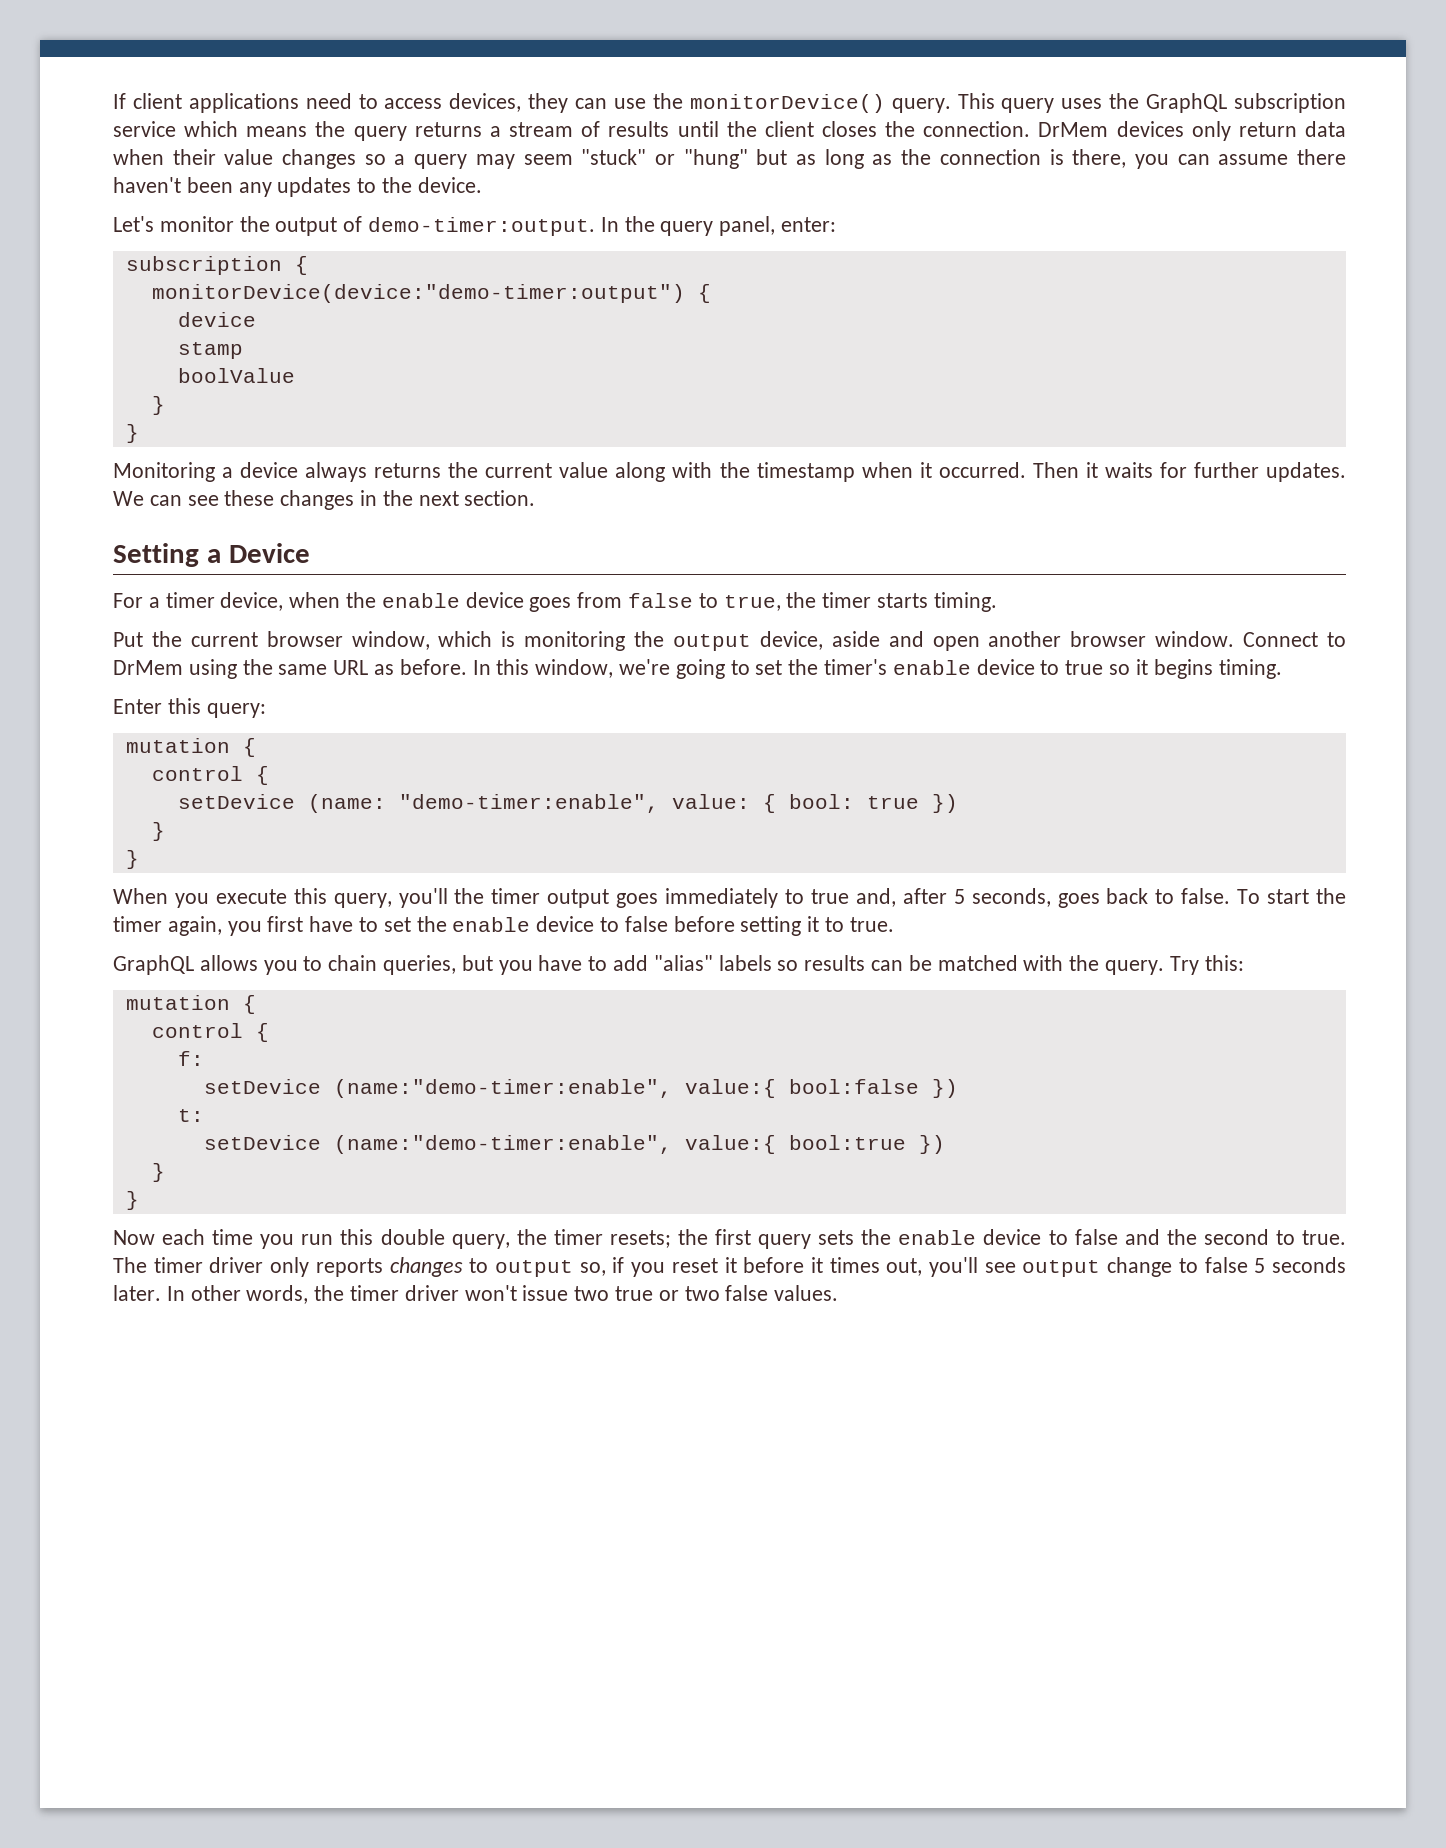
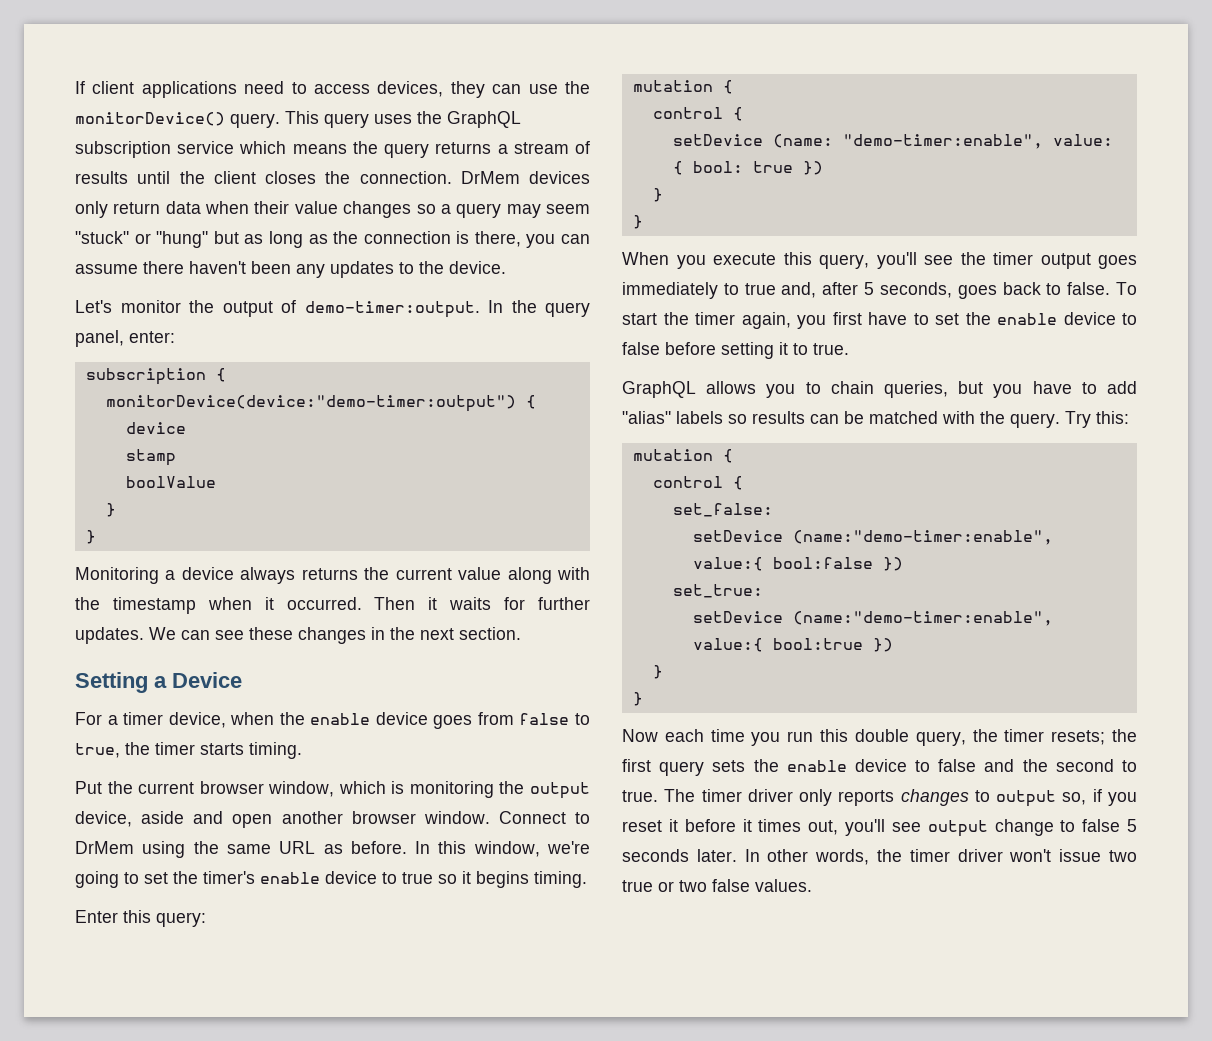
(448, 898) none -> [924,255,953,265] see
[177,1051,204,1066] f: -> [672,503,773,517] set_false:
[177,1109,204,1122] t: -> [672,584,763,598] set_true:

